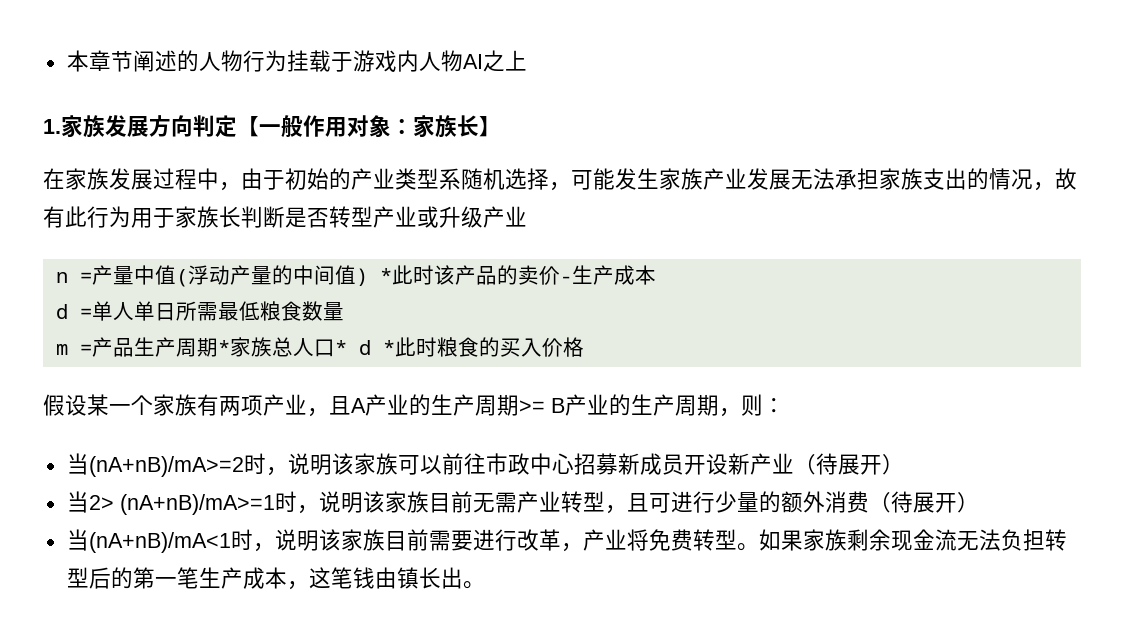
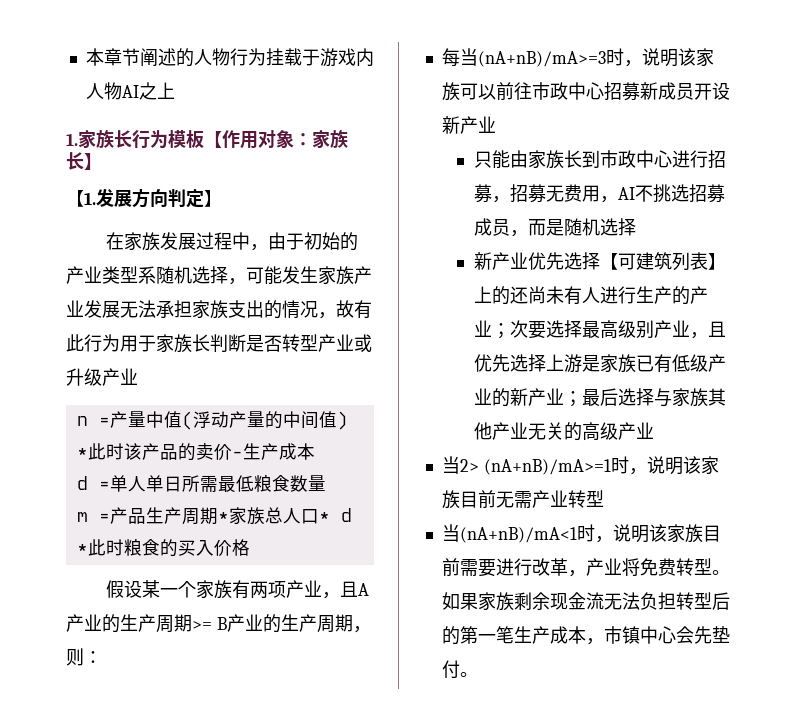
[105,115,303,137] 发展方向判定【一般 -> [114,130,222,149] 长行为模板【
(501, 126) none -> [66,188,222,208] // 【1.发展方向判定】
[66,453,244,477] 当(nA+nB)/mA>=2 -> [441,48,606,67] 每当(nA+nB)/mA>=3
[793,453,904,475] （待展开） -> [473,150,726,169] [473,184,725,203] [473,218,636,237] [473,252,726,271] [473,286,708,305] [473,320,726,339] [473,354,726,373] [473,388,726,407] [473,422,654,441] // 只能由家族长到市政中心进行招募，招募无费用，AI不挑选招募成员，而是随机选择 // 新产业优先选择【可建筑列表】上的还尚未有人进行生产的产业；次要选择最高级别产业，且优先选择上游是家族已有低级产业的新产业；最后选择与家族其他产业无关的高级产业
[604,491,979,514] ，且可进行少量的额外消费（待展开） -> (604, 498) none
[308,567,463,589] 这笔钱由镇长出 -> [603,626,730,644] [441,660,460,679] 市镇中心会先垫付

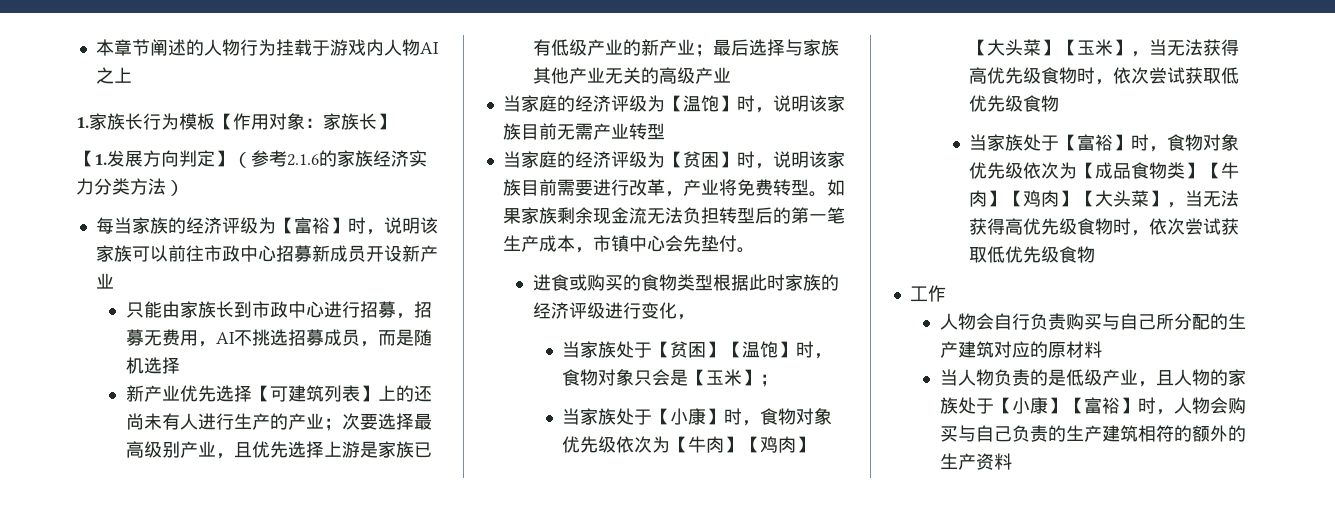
[106,232,359,251] [66,266,372,285] [66,300,372,319] [66,334,372,353] [66,368,138,386] [76,411,348,430] [76,443,315,461] [76,475,326,492] [76,507,352,525] [76,539,250,557] [106,580,370,599] [66,614,371,633] [66,648,102,666] [441,48,606,67] // 在家族发展过程中，由于初始的产业类型系随机选择，可能发生家族产业发展无法承担家族支出的情况，故有此行为用于家族长判断是否转型产业或升级产业 // n =产量中值(浮动产量的中间值) *此时该产品的卖价-生产成本 // d =单人单日所需最低粮食数量 // m =产品生产周期*家族总人口* d *此时粮食的买入价格 // 假设某一个家族有两项产业，且A产业的生产周期>= B产业的生产周期，则： // 每当(nA+nB)/mA>=3 -> [233,150,427,168] [76,178,184,196] [95,217,348,234] （参考2.1.6的家族经济实力分类方法） // 每当家族的经济评级为【富裕】
[459,459,611,475] 2> (nA+nB)/mA>=1 -> [520,95,737,112] 家庭的经济评级为【温饱】
[459,527,577,543] (nA+nB)/mA<1 -> [520,151,737,168] 家庭的经济评级为【贫困】
(478, 674) none -> [532,274,839,291] [532,302,695,320] [562,341,833,359] [562,369,779,387] [562,408,833,426] [562,436,815,453] [969,39,1240,57] [969,67,1240,85] [969,95,1060,112] [969,134,1240,152] [969,162,1240,179] [969,190,1240,208] [969,218,1240,236] [969,246,1096,263] [909,285,946,302] [939,313,1246,330] [939,341,1102,358] [939,369,1246,387] [939,397,1246,415] [939,425,1246,442] [939,453,1012,470] // 进食或购买的食物类型根据此时家族的经济评级进行变化， // 当家族处于【贫困】【温饱】时，食物对象只会是【玉米】； // 当家族处于【小康】时，食物对象优先级依次为【牛肉】【鸡肉】【大头菜】【玉米】，当无法获得高优先级食物时，依次尝试获取低优先级食物 // 当家族处于【富裕】时，食物对象优先级依次为【成品食物类】【牛肉】【鸡肉】【大头菜】，当无法获得高优先级食物时，依次尝试获取低优先级食物 // 工作 // 人物会自行负责购买与自己所分配的生产建筑对应的原材料 // 当人物负责的是低级产业，且人物的家族处于【小康】【富裕】时，人物会购买与自己负责的生产建筑相符的额外的生产资料

